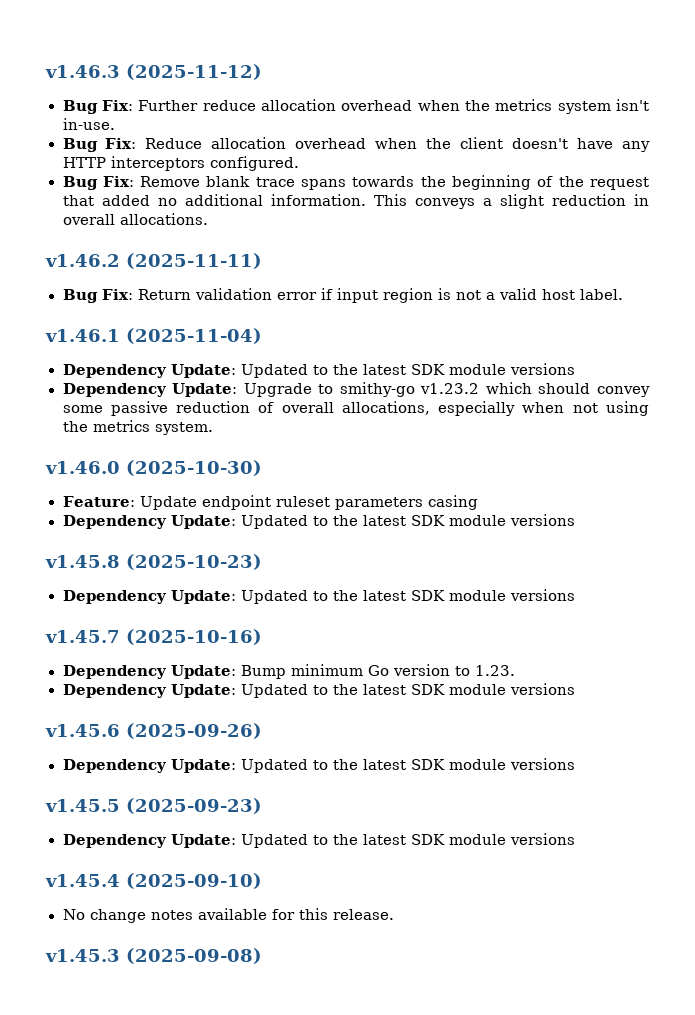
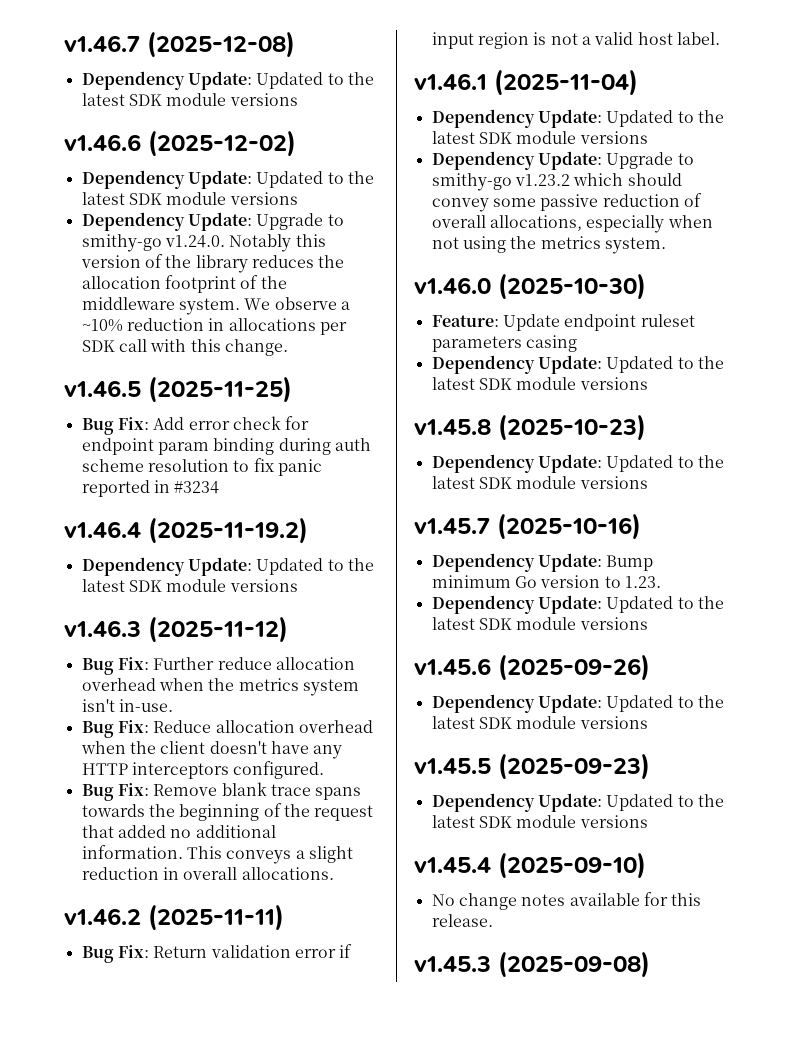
(45, 71) none -> [64,31,295,58] [81,71,374,90] [81,93,298,106] [64,130,296,157] [81,170,374,189] [81,192,298,205] [81,212,344,231] [81,234,326,252] [80,254,345,273] [81,275,287,293] [81,297,350,315] [81,318,347,335] [81,339,288,356] [64,376,292,403] [81,416,310,435] [81,438,371,455] [81,458,322,476] [81,480,220,497] [64,517,308,544] [81,557,374,576] [81,579,298,592] v1.46.7 (2025-12-08) // Dependency Update: Updated to the latest SDK module versions // v1.46.6 (2025-12-02) // Dependency Update: Updated to the latest SDK module versions // Dependency Update: Upgrade to smithy-go v1.24.0. Notably this version of the library reduces the allocation footprint of the middleware system. We observe a ~10% reduction in allocations per SDK call with this change. // v1.46.5 (2025-11-25) // Bug Fix: Add error check for endpoint param binding during auth scheme resolution to fix panic reported in #3234 // v1.46.4 (2025-11-19.2) // Dependency Update: Updated to the latest SDK module versions //

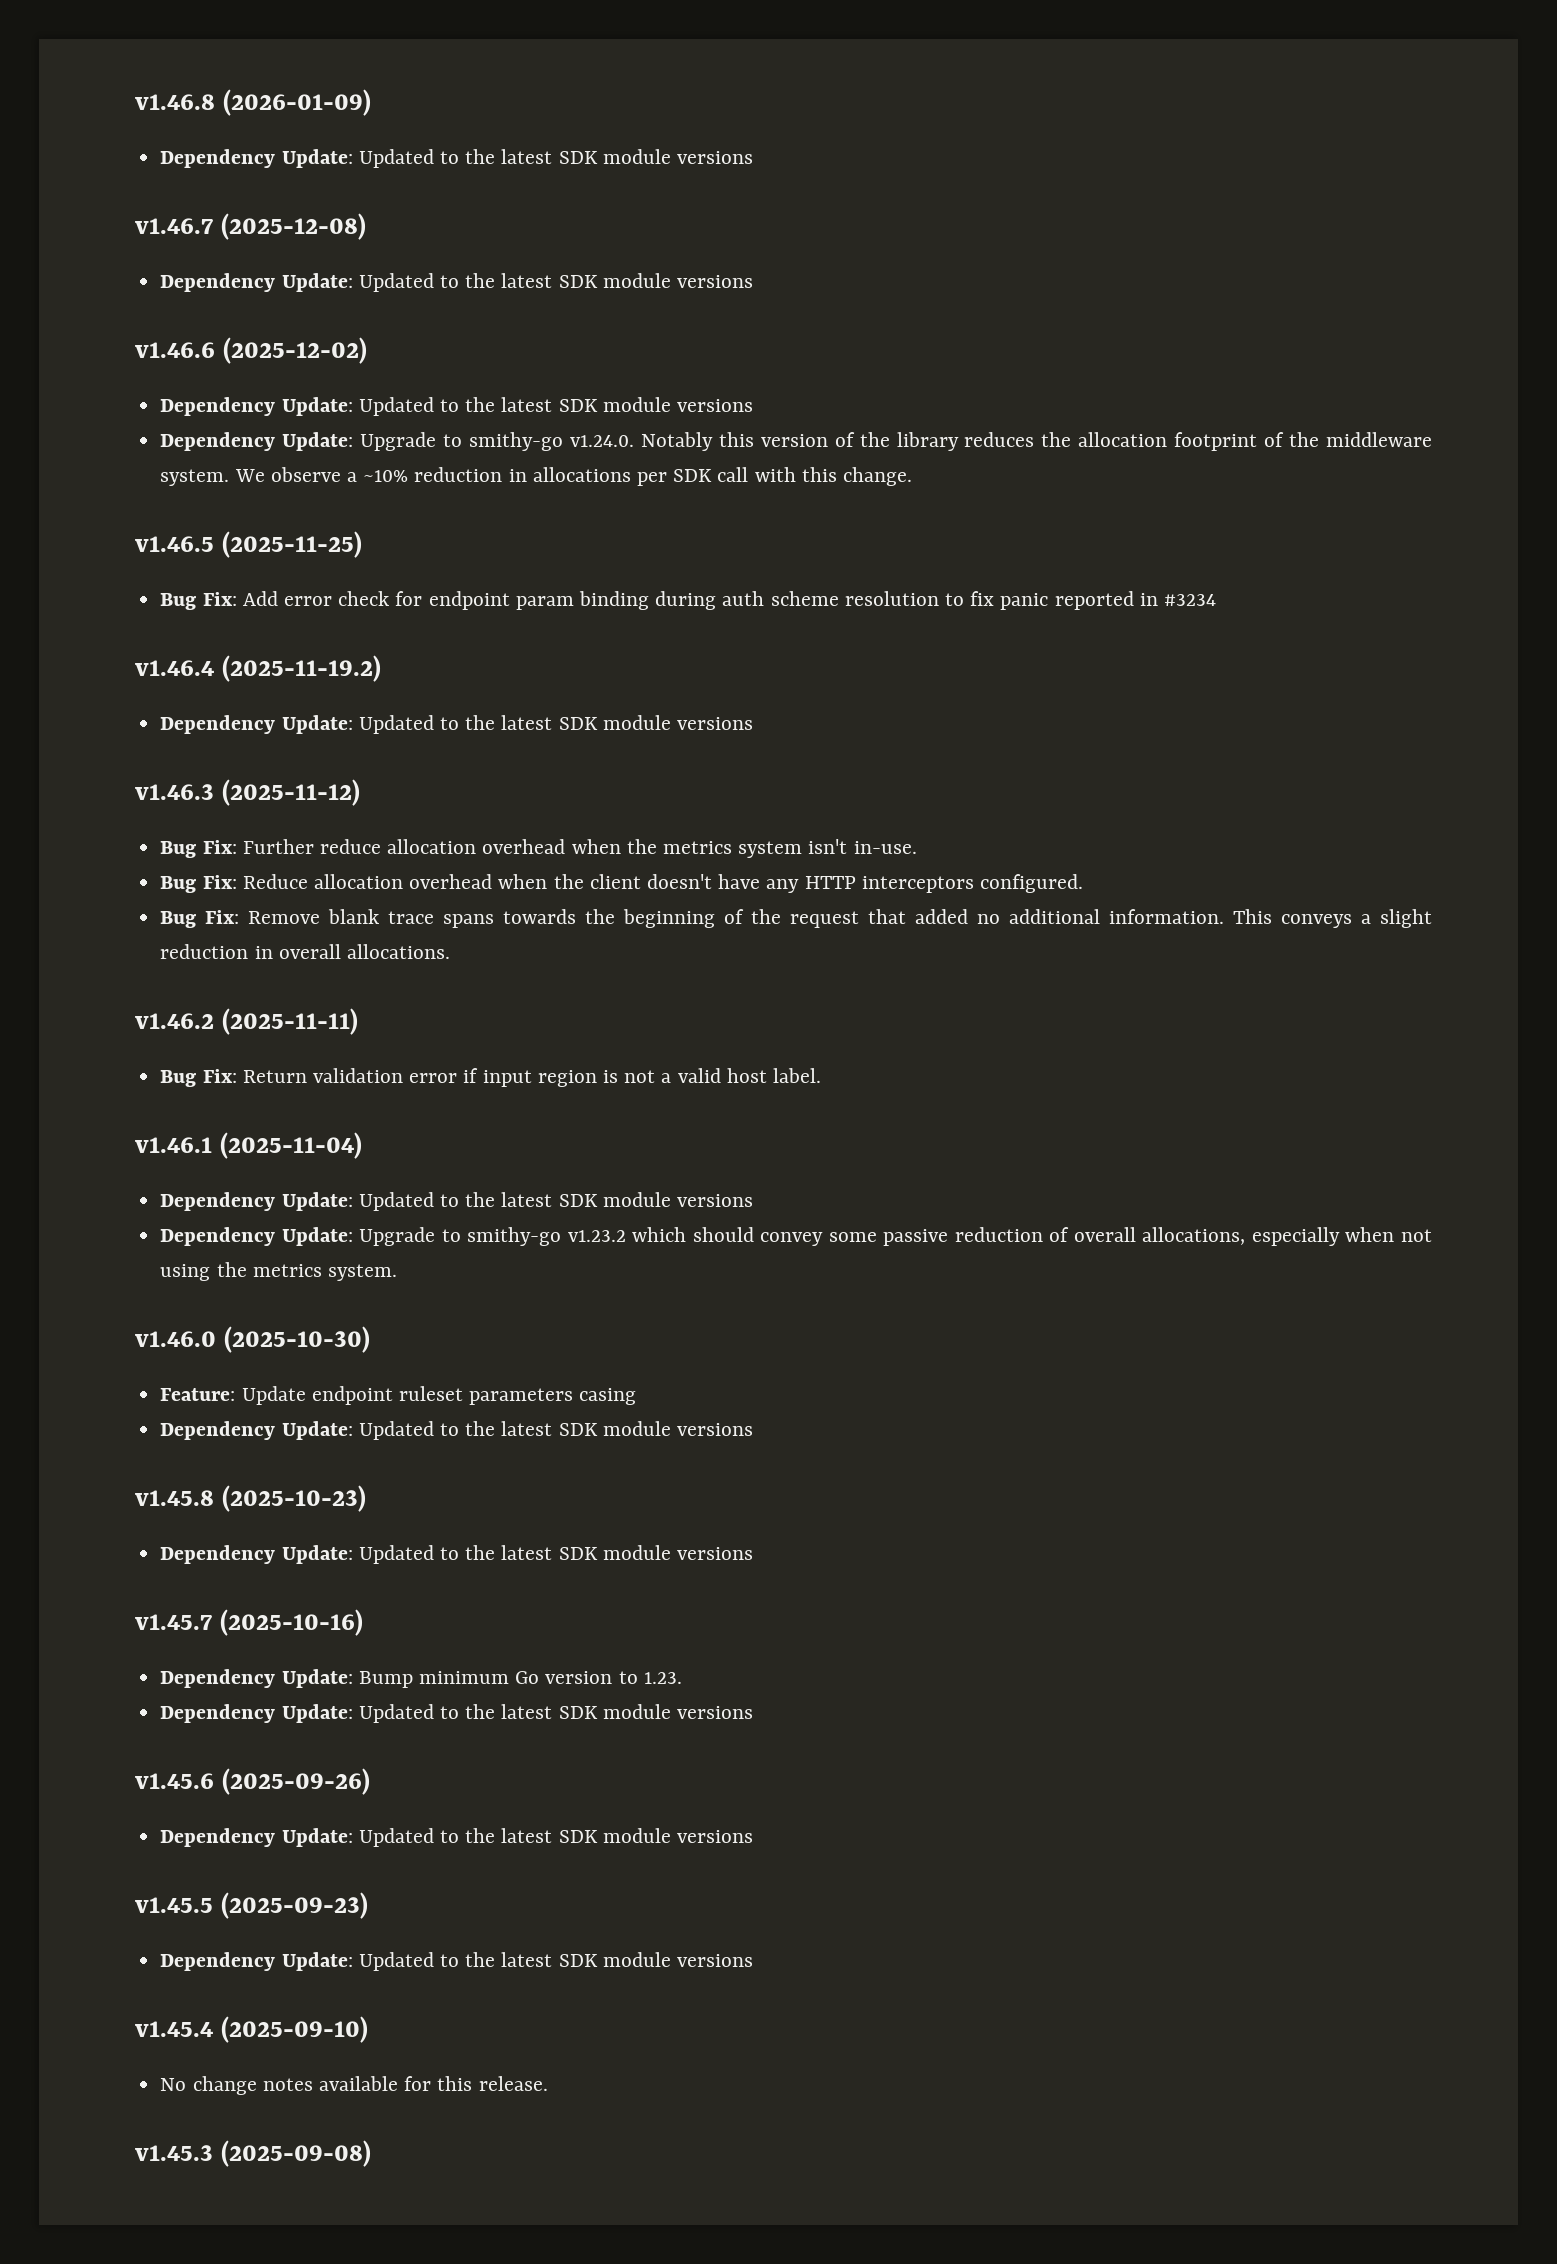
(64, 43) none -> [135,89,371,116] [160,149,753,168] v1.46.8 (2026-01-09) // Dependency Update: Updated to the latest SDK module versions //

